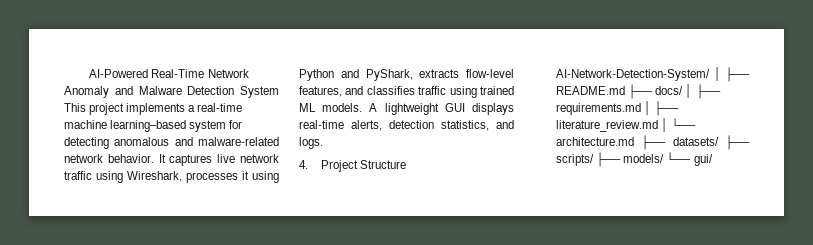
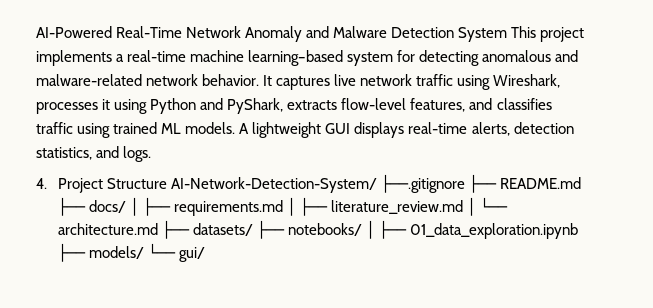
[713,67,721,81] │ -> [380,174,465,193] ├──.gitignore
[556,154,595,166] scripts/ -> [287,220,578,239] notebooks/ │ ├── 01_data_exploration.ipynb

